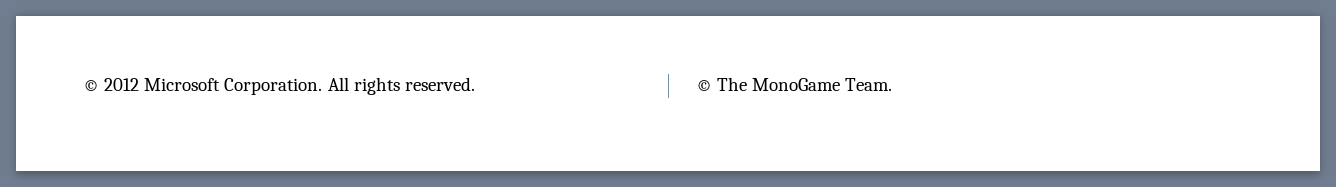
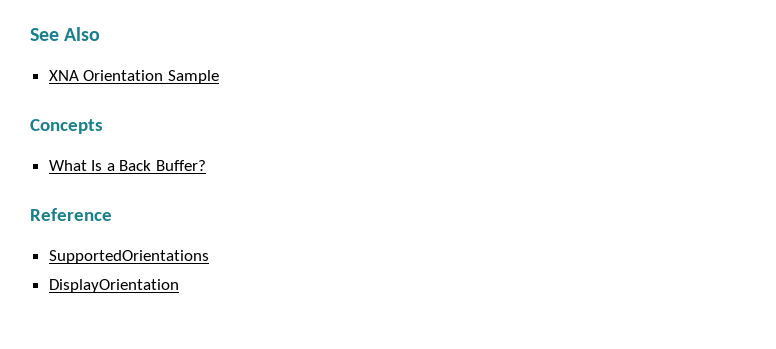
[83,77,475,95] [696,77,893,91] © 2012 Microsoft Corporation. All rights reserved. // © The MonoGame Team. -> [30,27,101,41] [48,70,219,84] [30,119,103,134] [48,160,207,171] [30,208,112,221] [48,250,209,264] [48,279,179,293] See Also // XNA Orientation Sample // Concepts // What Is a Back Buffer? // Reference // SupportedOrientations // DisplayOrientation

